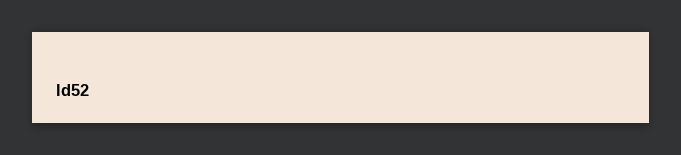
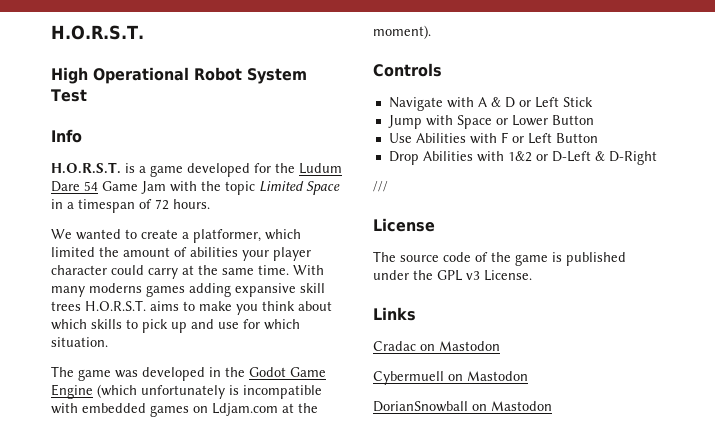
[56,84,89,96] ld52 -> [51,25,144,40] [51,67,307,84] [51,89,87,102] [51,129,82,143] [51,162,342,177] [51,181,340,195] [51,199,210,213] [51,229,301,243] [51,247,311,261] [51,265,324,279] [51,283,325,297] [51,300,332,315] [51,319,300,333] [51,337,108,347] [51,366,326,381] [51,384,322,399] [51,403,318,417] [373,25,431,39] [373,63,442,77] [388,97,593,111] [387,115,594,129] [388,132,598,144] [388,151,657,165] [373,181,388,192] [373,218,435,232] [373,251,626,266] [373,270,532,281] [373,307,416,321] [373,341,500,351] [373,371,528,385] [373,401,552,412] H.O.R.S.T. // High Operational Robot System Test // Info // H.O.R.S.T. is a game developed for the Ludum Dare 54 Game Jam with the topic Limited Space in a timespan of 72 hours. // We wanted to create a platformer, which limited the amount of abilities your player character could carry at the same time. With many moderns games adding expansive skill trees H.O.R.S.T. aims to make you think about which skills to pick up and use for which situation. // The game was developed in the Godot Game Engine (which unfortunately is incompatible with embedded games on Ldjam.com at the moment). // Controls // Navigate with A & D or Left Stick // Jump with Space or Lower Button // Use Abilities with F or Left Button // Drop Abilities with 1&2 or D-Left & D-Right // /// // License // The source code of the game is published under the GPL v3 License. // Links // Cradac on Mastodon // Cybermuell on Mastodon // DorianSnowball on Mastodon

